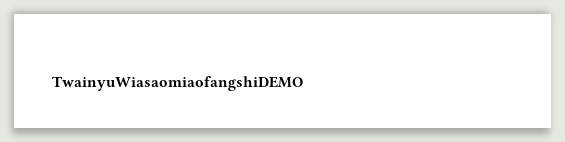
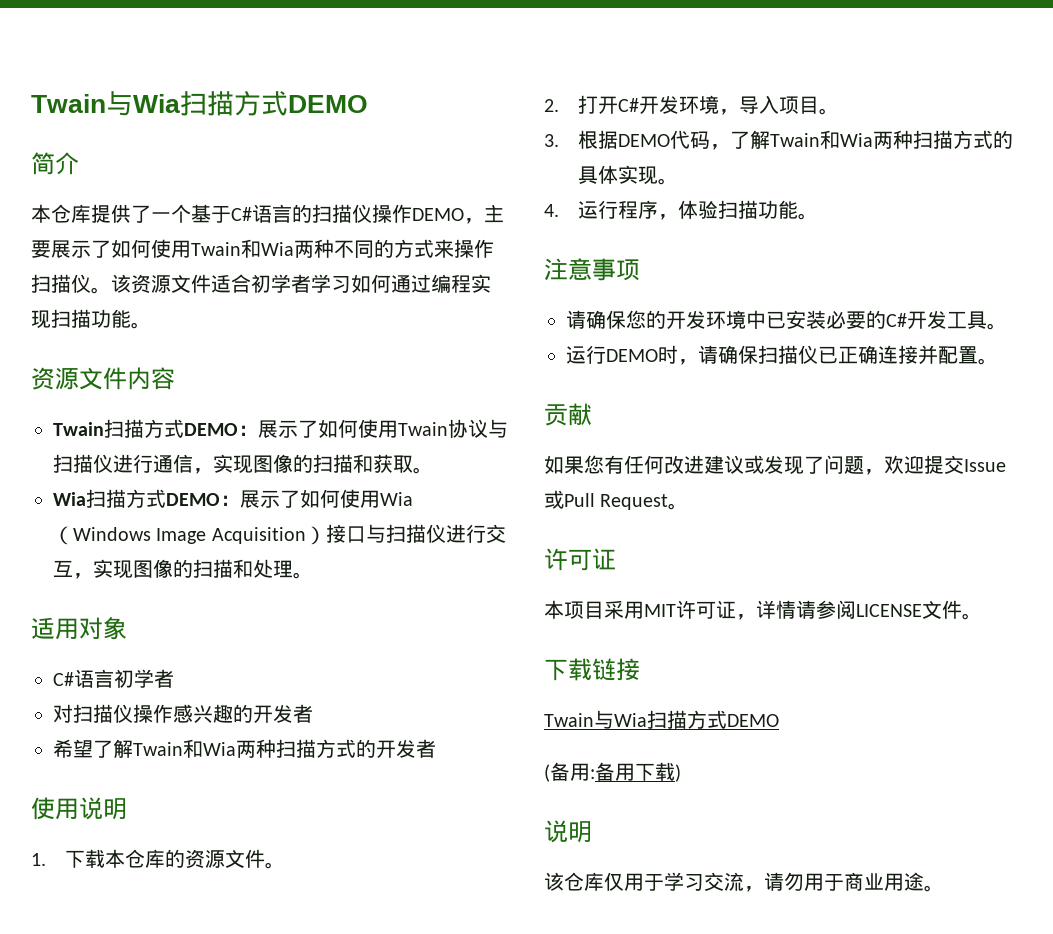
[52,76,303,91] TwainyuWiasaomiaofangshiDEMO -> [31,91,368,116] [31,152,79,175] [31,204,504,224] [31,239,494,258] [31,274,491,294] [31,309,151,329] [31,367,175,390] [53,419,508,438] [53,454,433,474] [53,489,413,508] [53,524,506,545] [53,559,313,579] [31,617,127,640] [53,669,174,688] [53,704,313,723] [53,739,436,758] [31,797,127,820] [31,849,285,869] [544,95,839,115] [544,130,1013,150] [577,165,678,185] [544,200,818,220] [544,258,640,281] [566,310,1007,330] [566,345,998,365] [544,403,592,426] [544,455,1006,475] [544,490,689,510] [544,548,616,571] [544,600,982,620] [544,658,640,681] [544,710,779,729] [544,762,681,782] [544,820,592,843] [544,872,944,892] Twain与Wia扫描方式DEMO // 简介 // 本仓库提供了一个基于C#语言的扫描仪操作DEMO，主要展示了如何使用Twain和Wia两种不同的方式来操作扫描仪。该资源文件适合初学者学习如何通过编程实现扫描功能。 // 资源文件内容 // Twain扫描方式DEMO：展示了如何使用Twain协议与扫描仪进行通信，实现图像的扫描和获取。 // Wia扫描方式DEMO：展示了如何使用Wia（Windows Image Acquisition）接口与扫描仪进行交互，实现图像的扫描和处理。 // 适用对象 // C#语言初学者 // 对扫描仪操作感兴趣的开发者 // 希望了解Twain和Wia两种扫描方式的开发者 // 使用说明 // 1.下载本仓库的资源文件。 // 2.打开C#开发环境，导入项目。 // 3.根据DEMO代码，了解Twain和Wia两种扫描方式的具体实现。 // 4.运行程序，体验扫描功能。 // 注意事项 // 请确保您的开发环境中已安装必要的C#开发工具。 // 运行DEMO时，请确保扫描仪已正确连接并配置。 // 贡献 // 如果您有任何改进建议或发现了问题，欢迎提交Issue或Pull Request。 // 许可证 // 本项目采用MIT许可证，详情请参阅LICENSE文件。 // 下载链接 // Twain与Wia扫描方式DEMO // (备用:备用下载) // 说明 // 该仓库仅用于学习交流，请勿用于商业用途。

